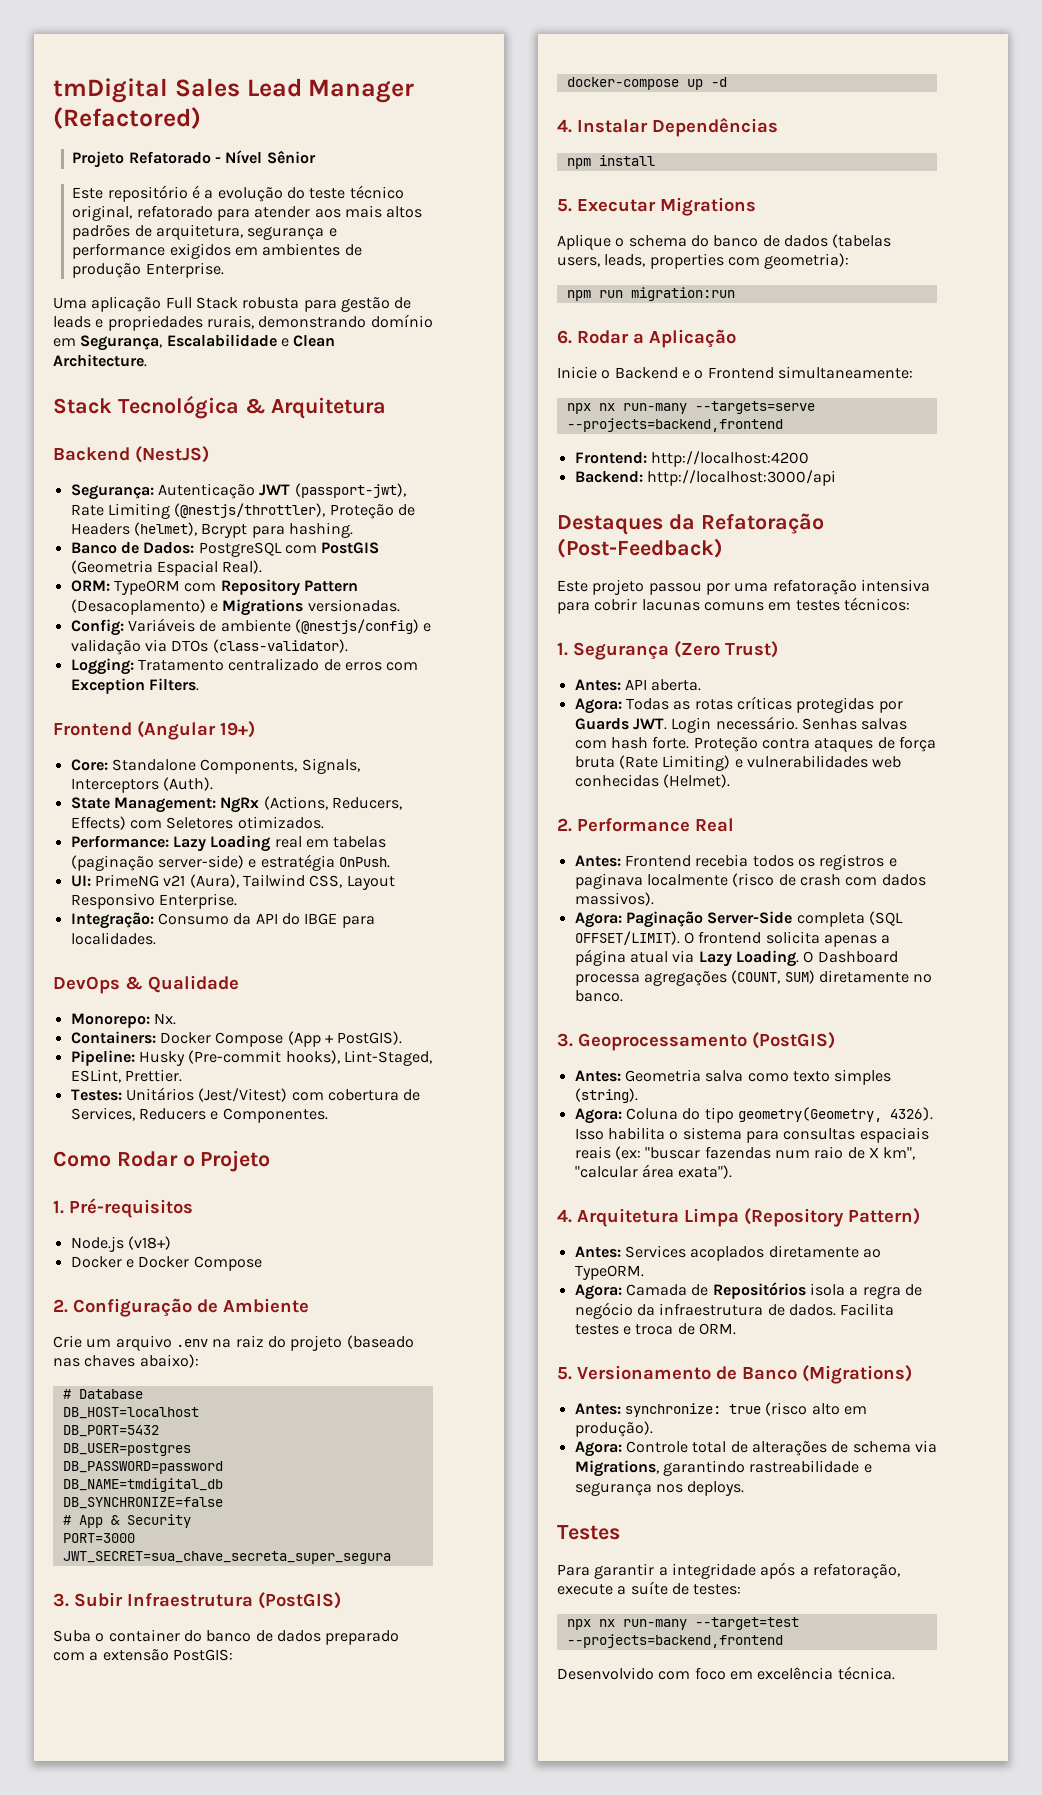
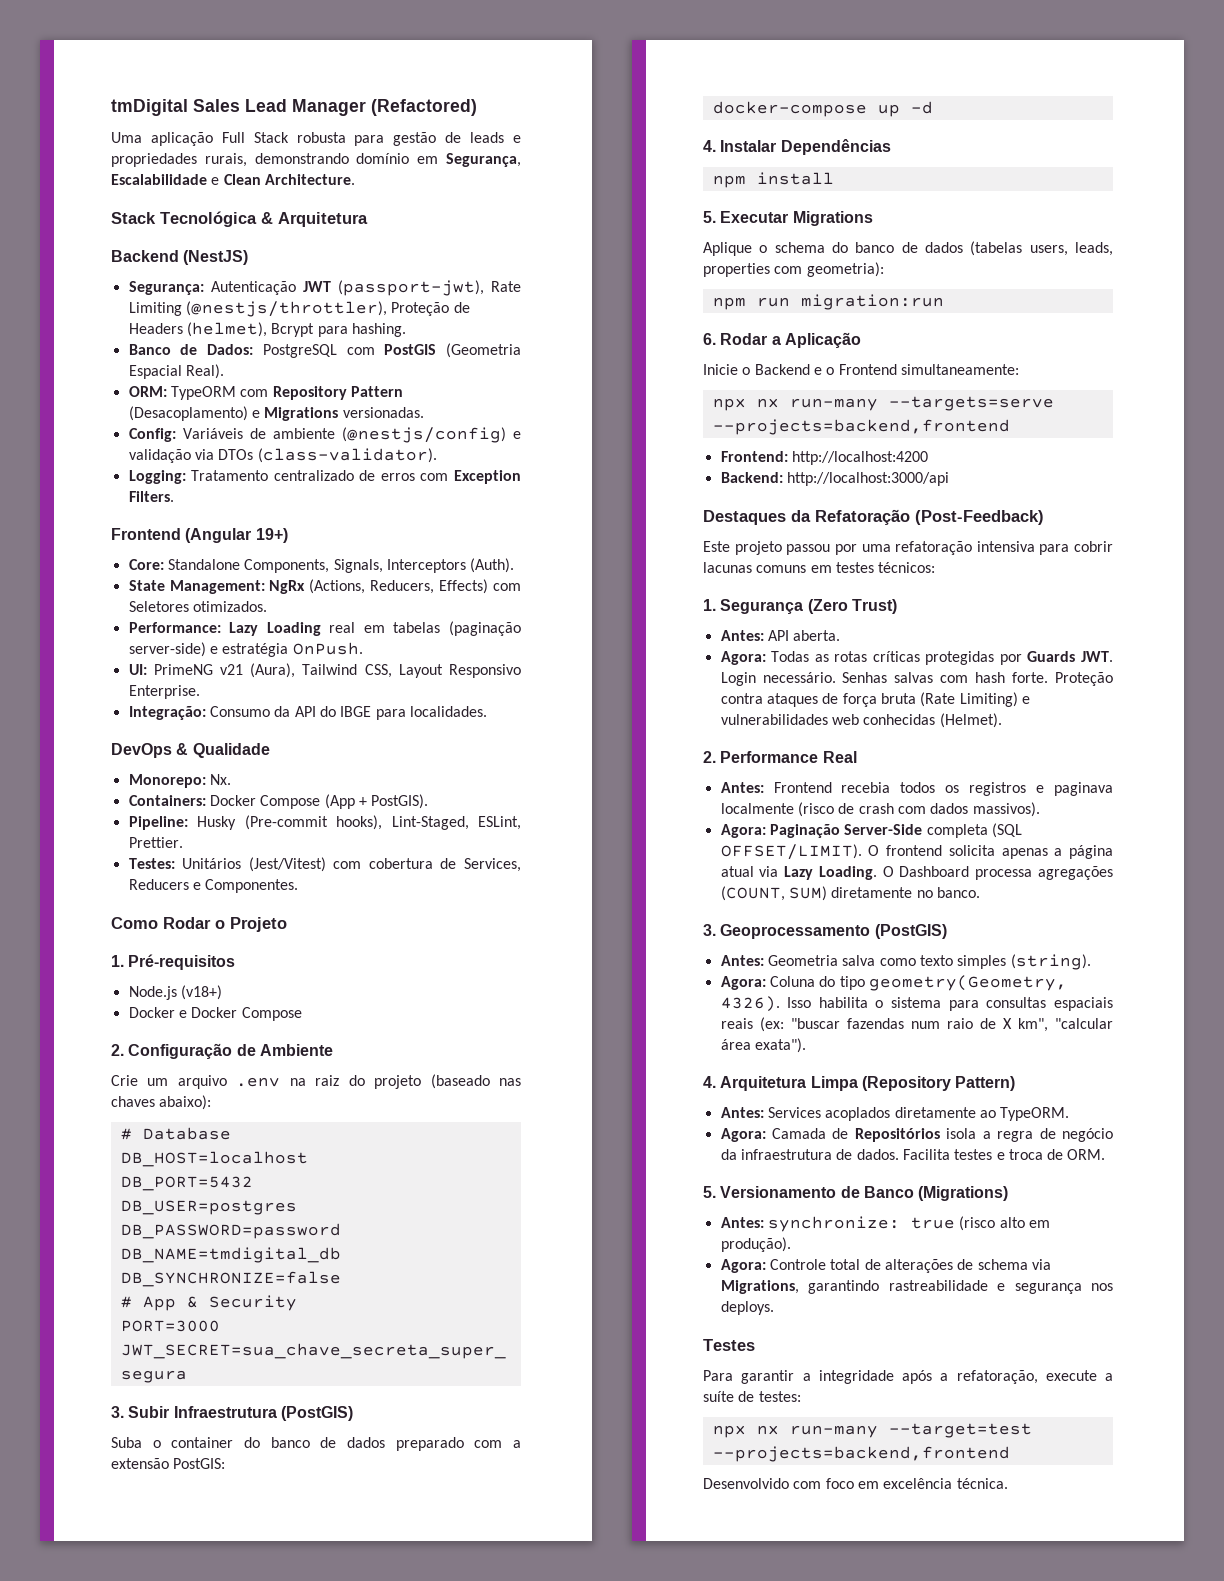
[72,150,316,168] [72,185,404,202] [72,205,423,221] [72,224,337,240] [72,243,362,259] [72,262,224,278] // Projeto Refatorado - Nível Sênior // Este repositório é a evolução do teste técnico original, refatorado para atender aos mais altos padrões de arquitetura, segurança e performance exigidos em ambientes de produção Enterprise. -> (477, 107) none

